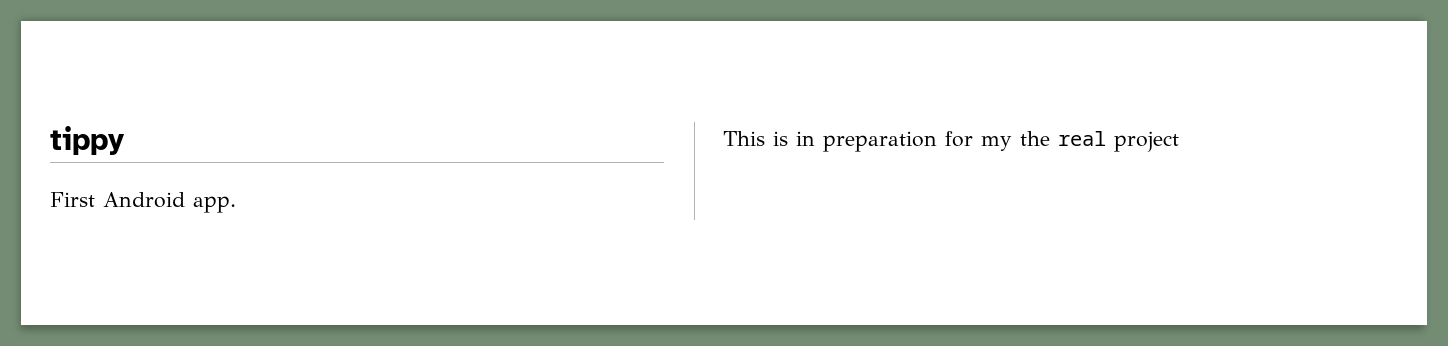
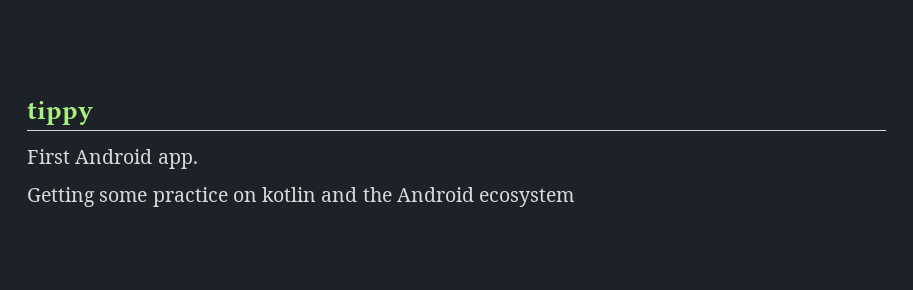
[723,131,1179,152] This is in preparation for my the real project -> [27,187,575,207] Getting some practice on kotlin and the Android ecosystem

